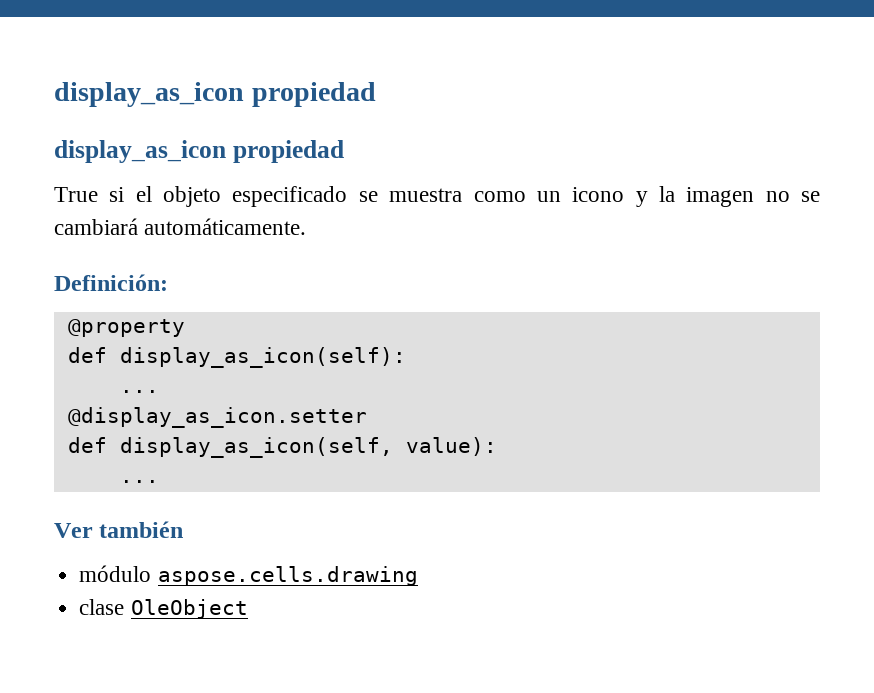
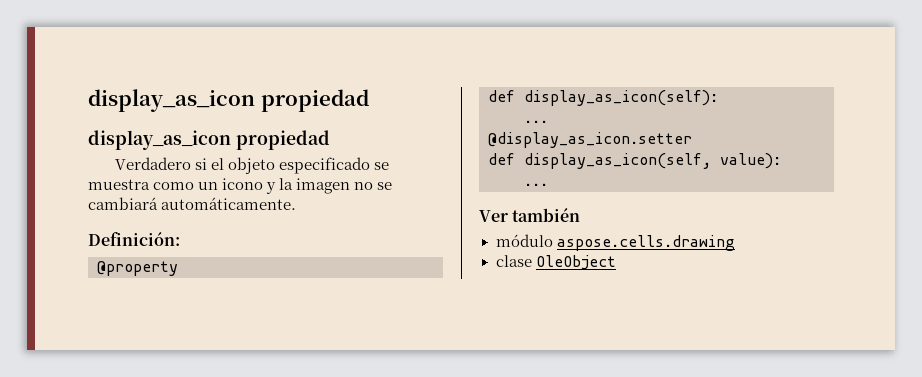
[54,187,98,202] True -> [114,157,191,170] Verdadero

